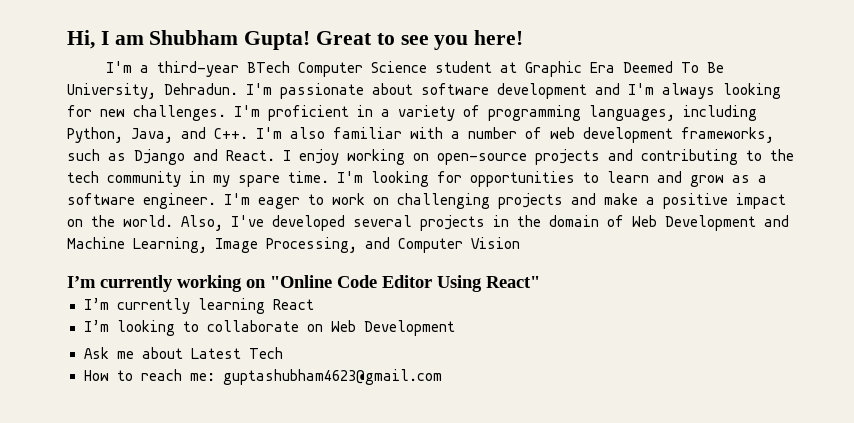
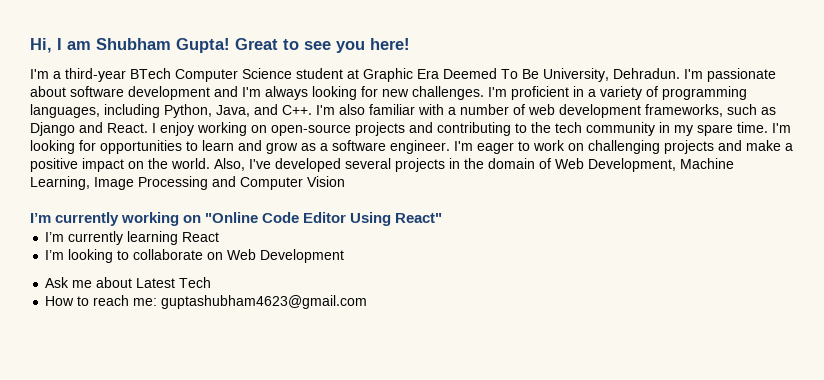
[665,215,789,231] Development and -> [588,158,676,172] Development,
[266,237,357,253] Processing, -> [138,176,208,190] Processing

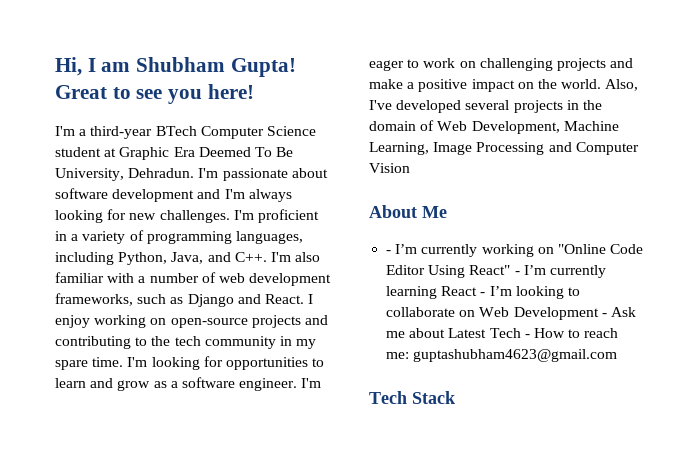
(345, 181) none -> [369,205,447,218] [386,250,392,254] About Me // -
(443, 218) // -> [514,271,520,275] -
(220, 237) // -> [480,292,486,296] -
(345, 256) // -> [601,313,607,317] -
(212, 282) // -> [524,334,530,338] -
(368, 302) none -> [369,391,455,404] // Tech Stack

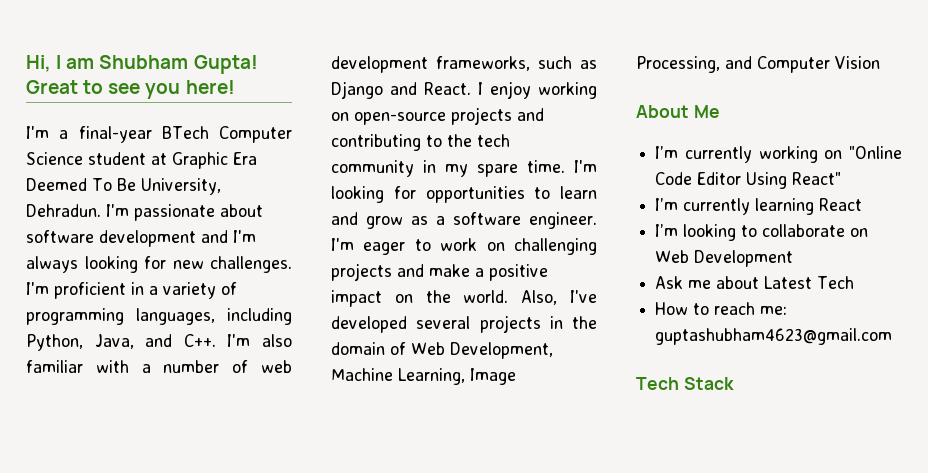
[90,126,153,139] third-year -> [78,126,152,143] final-year
[476,142,545,155] Processing -> [636,56,720,73] Processing,
[386,250,392,254] - -> (720, 111) none
[514,271,520,275] - -> (842, 178) //
[480,292,486,296] - -> (863, 204) //
[601,313,607,317] - -> (794, 258) //
[524,334,530,338] - -> (855, 282) //

